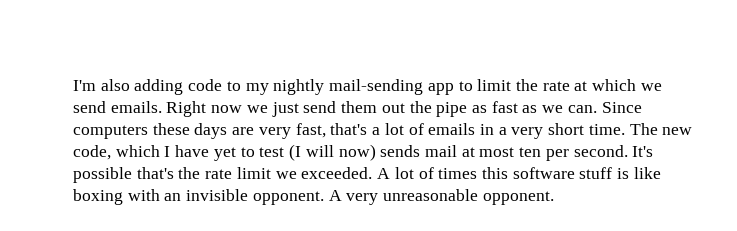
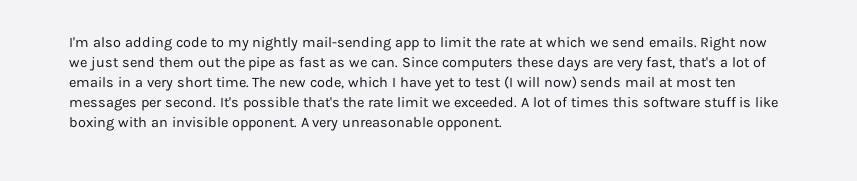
(542, 152) none -> [69,98,137,111] messages

